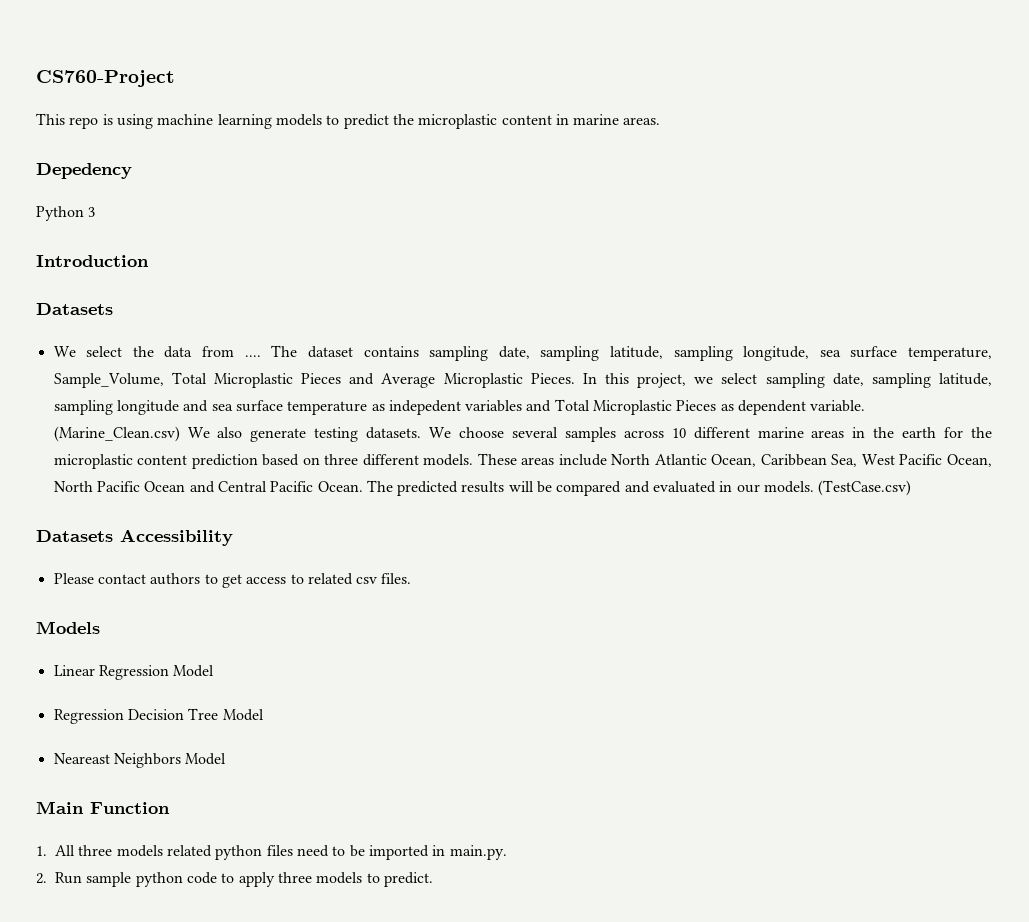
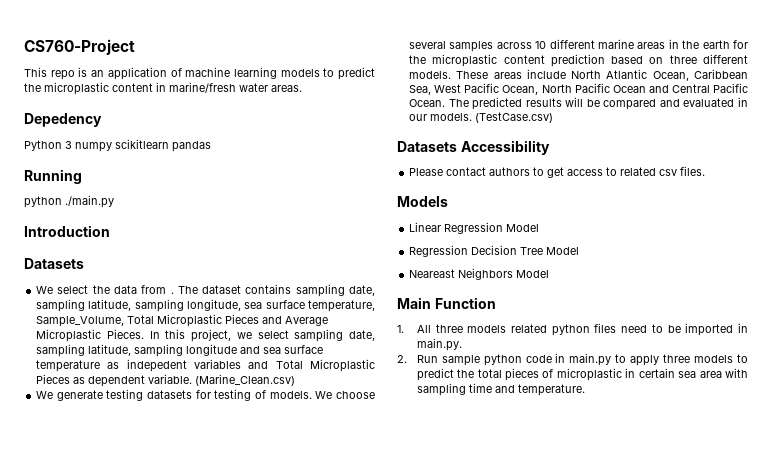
[116,114,153,129] using -> [91,67,182,80] an application of
[573,114,620,125] marine -> [169,82,268,93] marine/fresh water
(96, 212) none -> [75,139,211,152] [24,169,82,184] [24,195,114,208] numpy scikitlearn pandas // Running // python ./main.py
[244,355,261,357] .... -> [170,292,174,294] .
[187,427,422,442] We also generate testing datasets. -> [36,389,312,401] // We generate testing datasets for testing of models.
(217, 878) none -> [555,353,612,366] in main.py
[383,872,433,887] predict. -> [416,368,748,381] [416,383,585,396] predict the total pieces of microplastic in certain sea area with sampling time and temperature.

